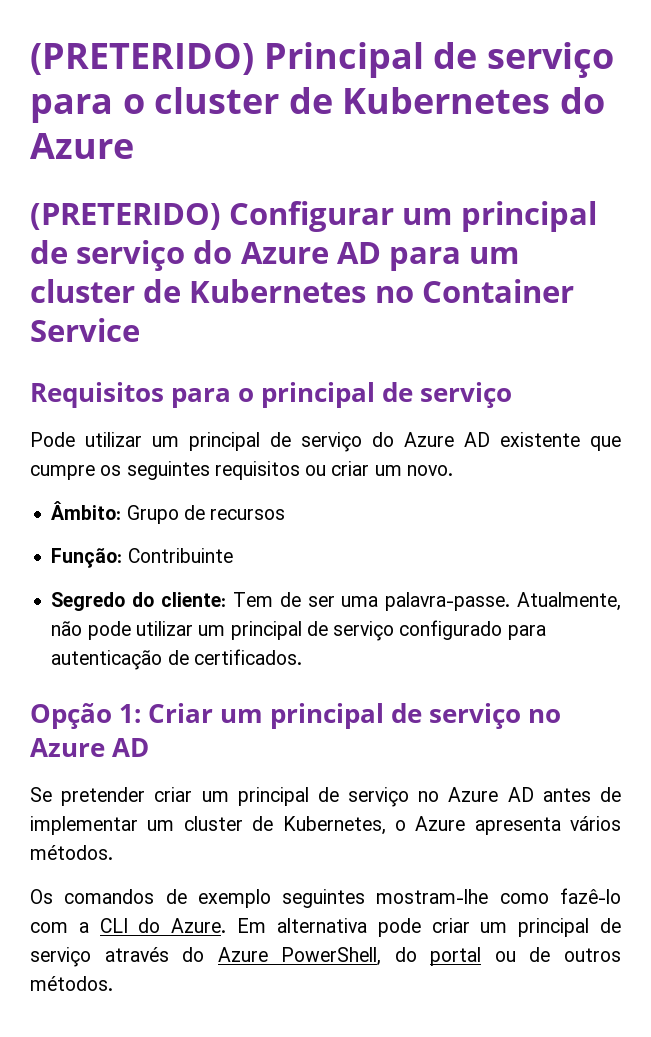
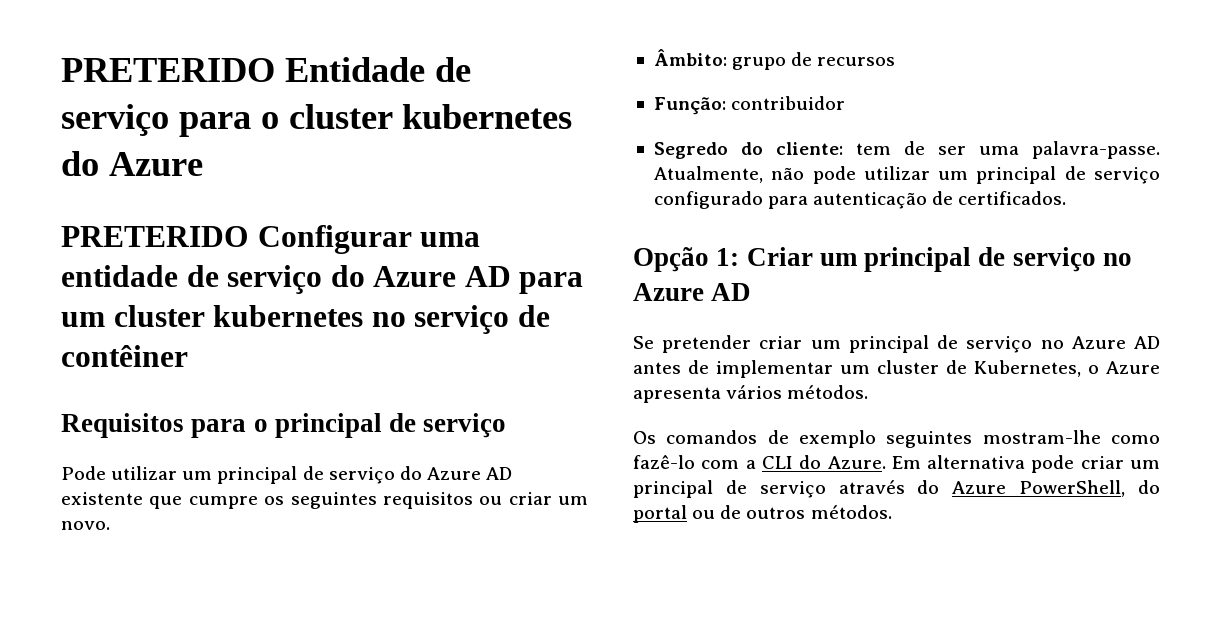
[30,42,424,78] (PRETERIDO) Principal -> [61,57,425,82] PRETERIDO Entidade
[288,87,551,114] de Kubernetes -> [402,104,573,129] kubernetes
[30,201,597,232] (PRETERIDO) Configurar um principal -> [61,225,481,254] [61,265,178,287] PRETERIDO Configurar uma entidade
[143,279,574,303] [30,318,140,342] de Kubernetes no Container Service -> [213,305,550,334] [61,345,188,367] kubernetes no serviço de contêiner
[126,505,179,524] Grupo -> [732,57,787,70] grupo
[127,548,233,563] Contribuinte -> [731,96,846,110] contribuidor
[232,592,273,607] Tem -> [855,143,891,155] tem

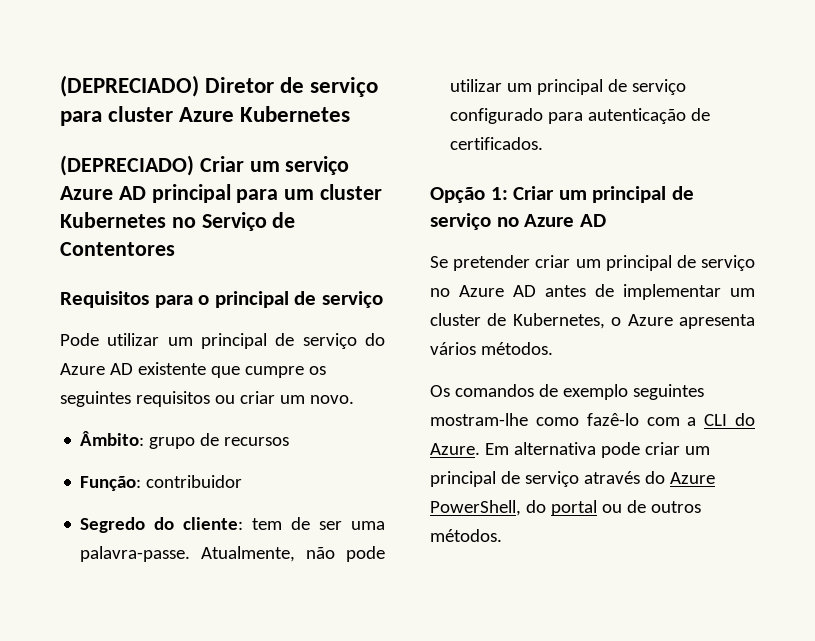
[61,57,425,82] PRETERIDO Entidade -> [60,75,275,97] (DEPRECIADO) Diretor
[260,104,573,129] [61,151,203,176] [61,225,481,254] [61,265,511,294] o cluster kubernetes do Azure // PRETERIDO Configurar uma entidade de serviço do Azure AD -> [108,106,351,122] [60,155,350,176] [60,184,231,203] cluster Azure Kubernetes // (DEPRECIADO) Criar um serviço Azure AD principal
[213,305,550,334] [61,345,188,367] kubernetes no serviço de contêiner -> [60,212,296,231] [60,242,175,256] Kubernetes no Serviço de Contentores

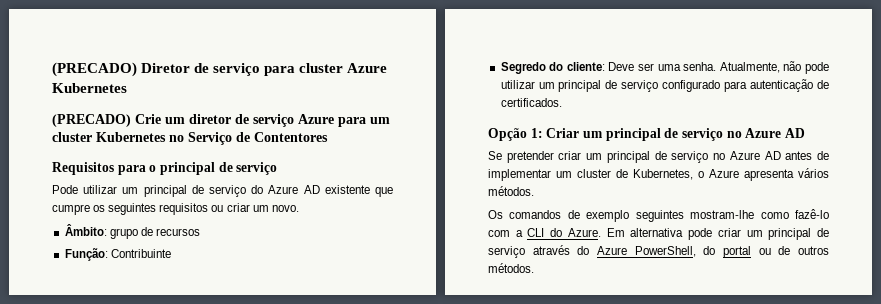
[60,75,199,97] (DEPRECIADO) -> [52,62,137,77] (PRECADO)
[60,155,350,176] [60,184,231,203] (DEPRECIADO) Criar um serviço Azure AD principal -> [52,114,334,127] (PRECADO) Crie um diretor de serviço Azure
[146,475,243,488] contribuidor -> [110,249,171,258] Contribuinte
[252,517,311,530] tem de -> [608,62,635,71] Deve
[80,546,191,562] palavra-passe. -> [683,62,717,71] senha.

